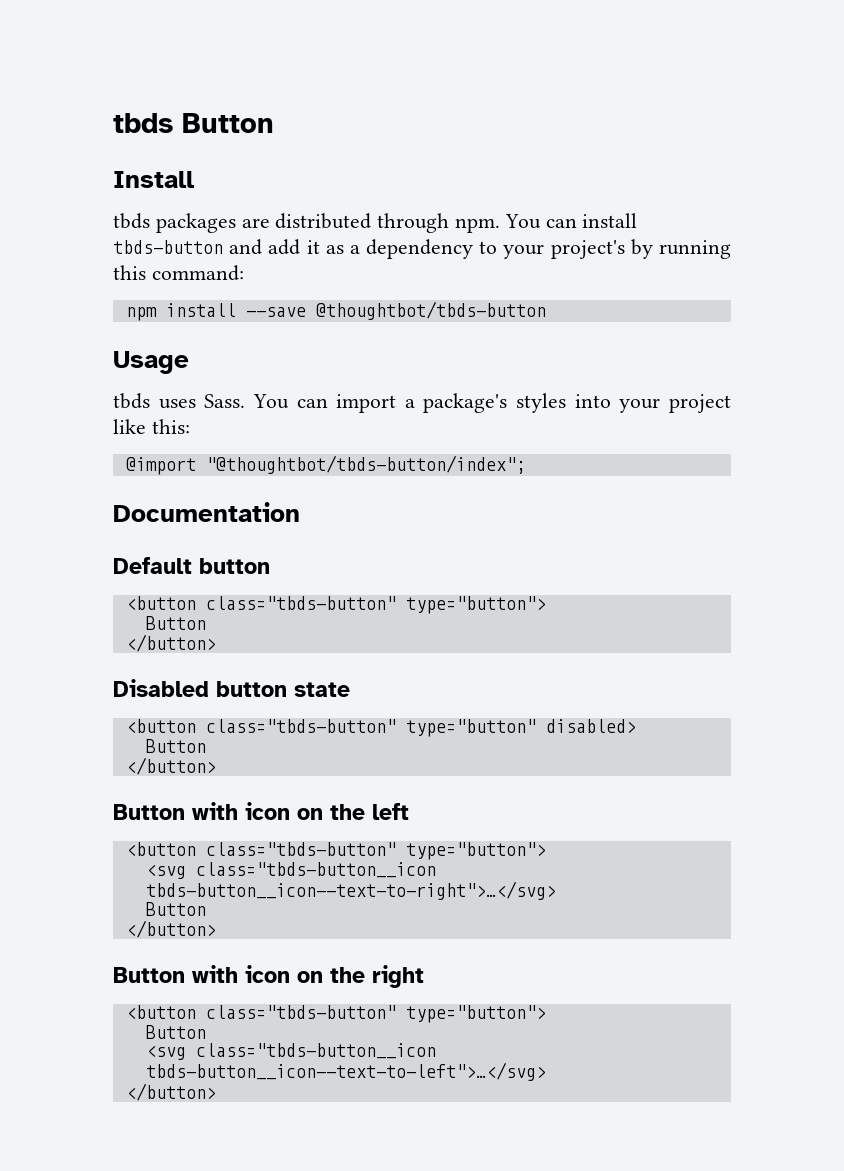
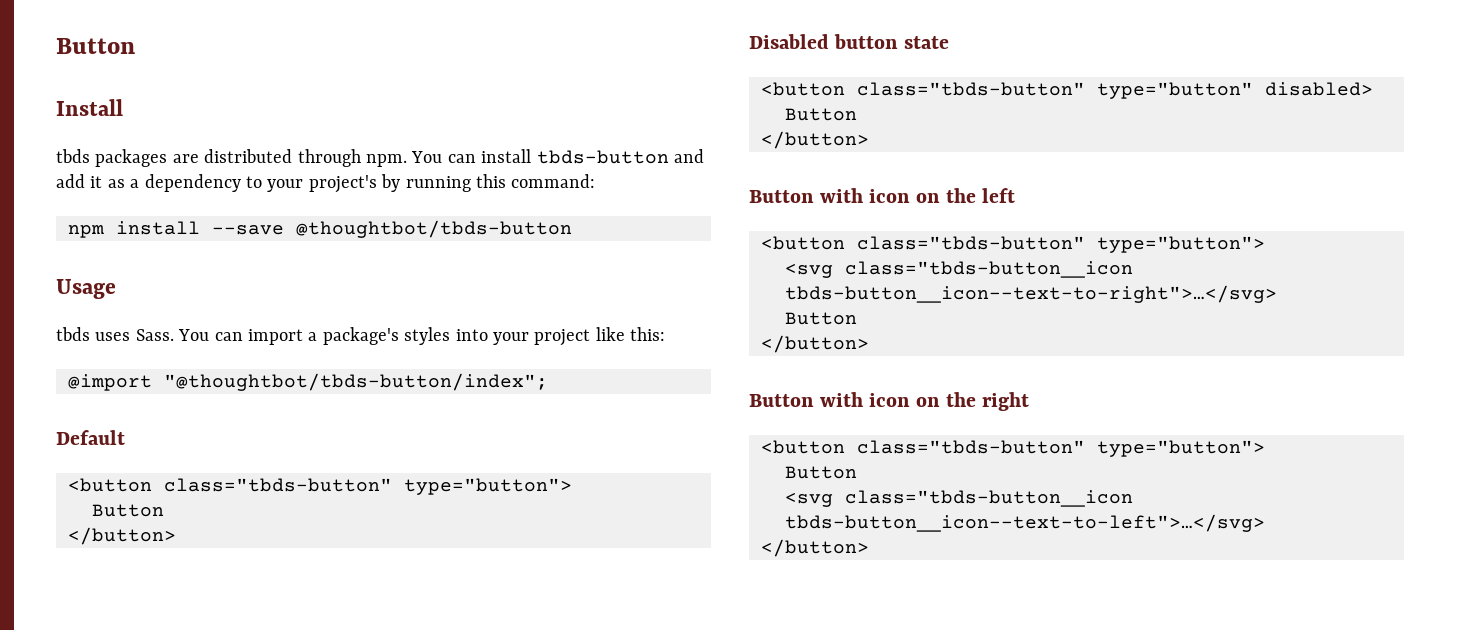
[113,113,173,133] tbds -> (56, 46) none
[113,502,300,522] // Documentation -> (548, 382) none
[199,558,270,574] button -> (125, 437) none

